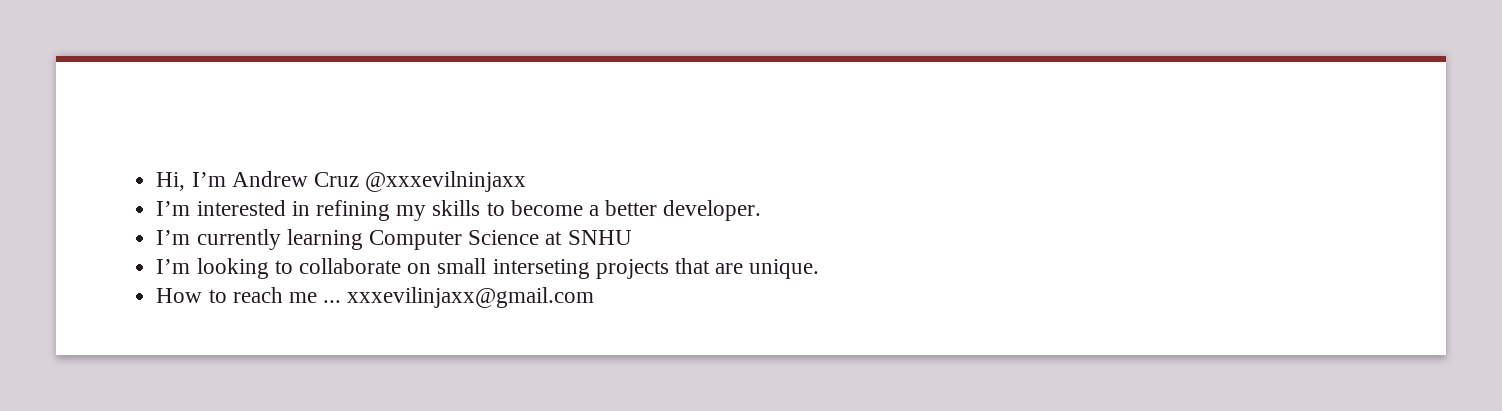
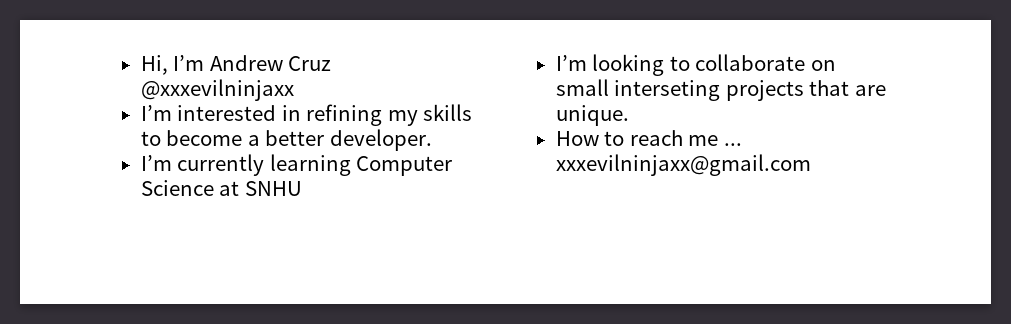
[347,287,595,308] xxxevilinjaxx@gmail.com -> [555,154,811,176] xxxevilninjaxx@gmail.com

